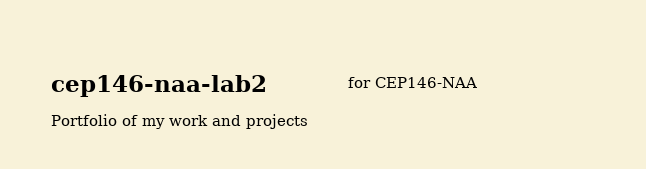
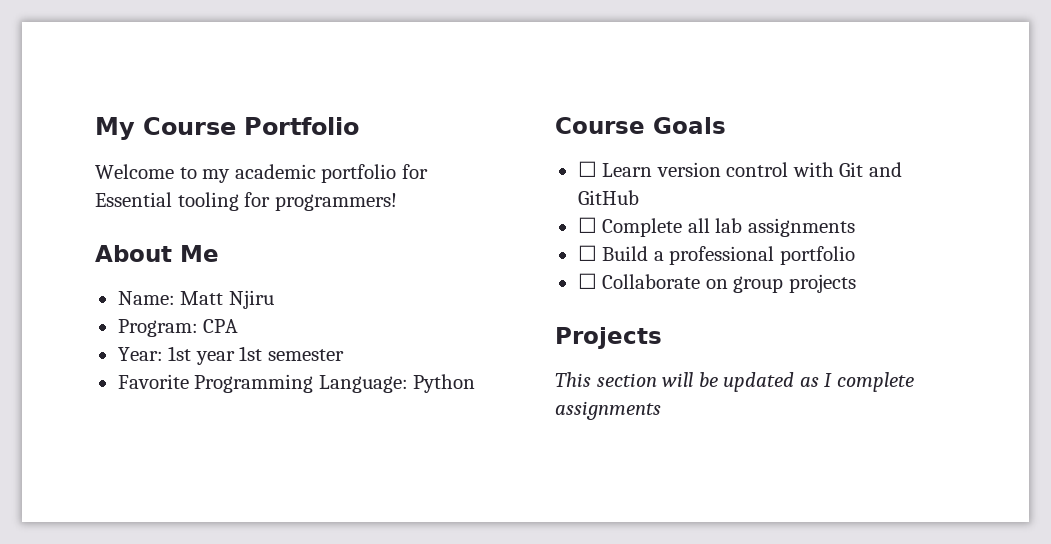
[51,75,267,97] [51,114,308,129] [348,77,477,88] cep146-naa-lab2 // Portfolio of my work and projects for CEP146-NAA -> [95,117,359,140] [95,164,428,183] [95,192,397,211] [95,245,219,262] [117,290,274,309] [117,319,239,337] [117,346,344,365] [117,374,476,393] [555,117,726,134] [577,161,902,177] [577,190,639,205] [577,217,855,237] [577,245,855,265] [577,273,856,293] [555,327,662,349] [555,372,914,392] [555,401,661,420] My Course Portfolio // Welcome to my academic portfolio for Essential tooling for programmers! // About Me // Name: Matt Njiru // Program: CPA // Year: 1st year 1st semester // Favorite Programming Language: Python // Course Goals // ☐ Learn version control with Git and GitHub // ☐ Complete all lab assignments // ☐ Build a professional portfolio // ☐ Collaborate on group projects // Projects // This section will be updated as I complete assignments

